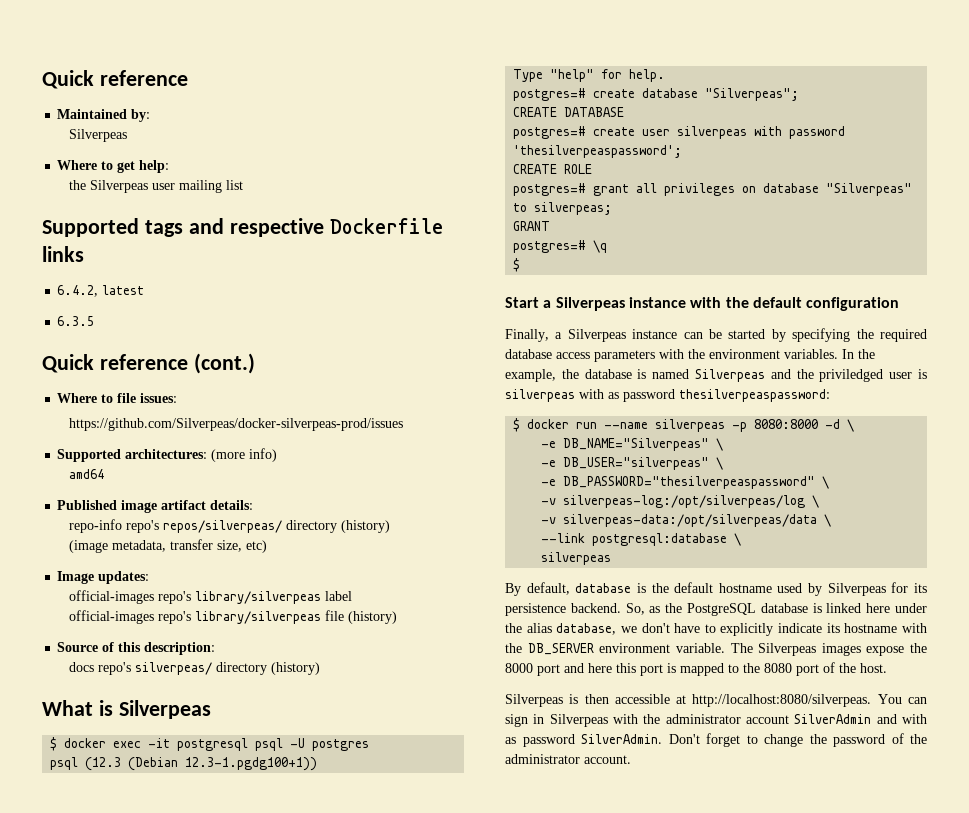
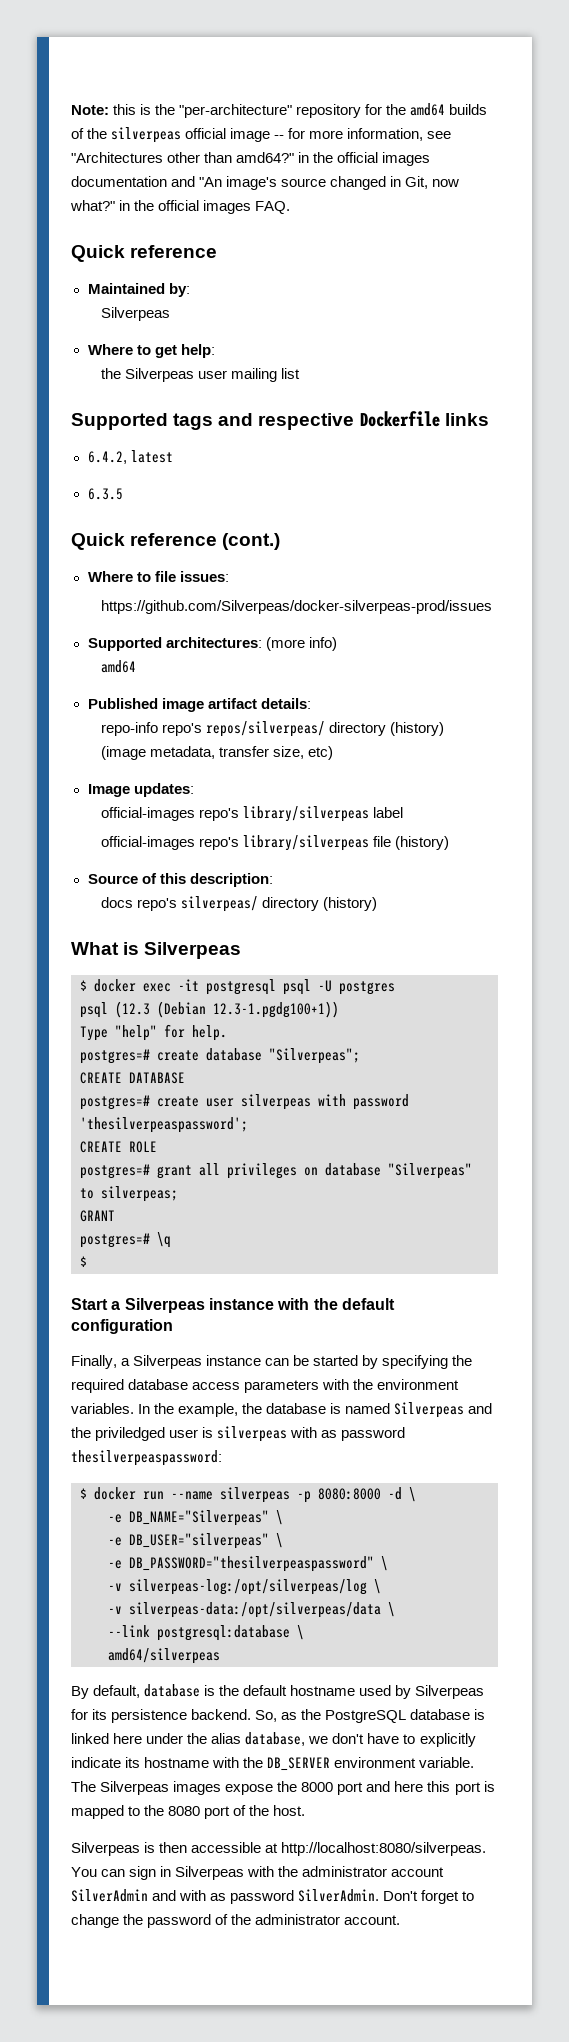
(42, 79) none -> [71,103,488,118] [71,127,452,143] [71,152,431,166] [71,176,460,190] [70,200,291,214] Note: this is the "per-architecture" repository for the amd64 builds of the silverpeas official image -- for more information, see "Architectures other than amd64?" in the official images documentation and "An image's source changed in Git, now what?" in the official images FAQ. //
[541,552,612,565] silverpeas -> [108,1648,220,1664] amd64/silverpeas

